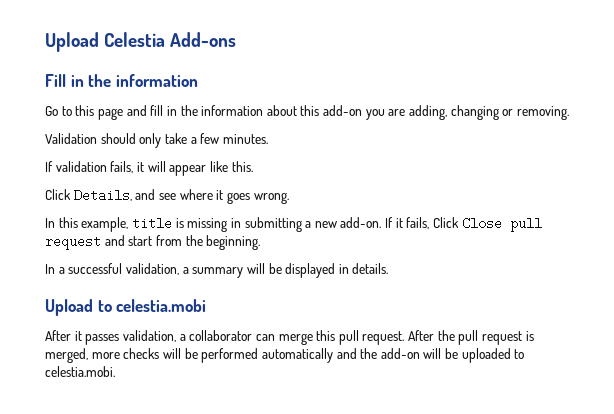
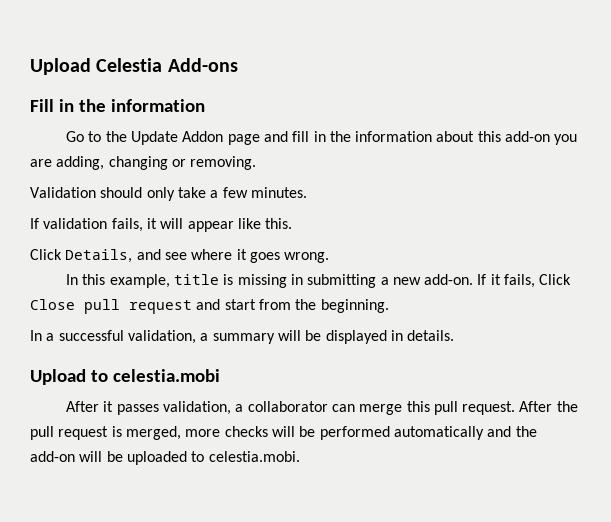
[75,105,95,116] this -> [105,131,224,145] the Update Addon

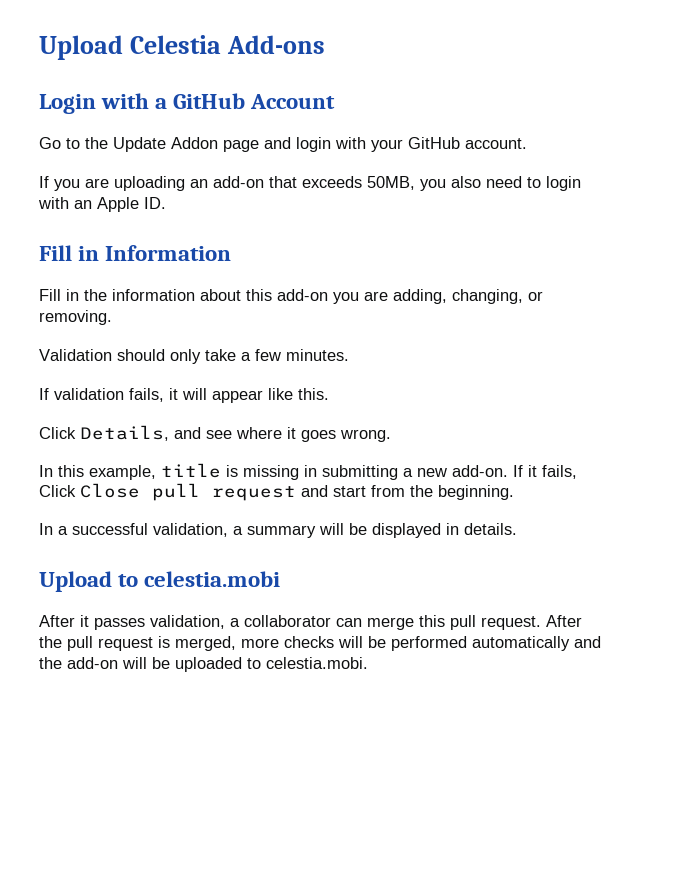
[30,99,205,112] Fill in the information -> [39,93,336,114] Login with a GitHub Account
[292,131,310,142] fill -> [296,137,527,152] [39,176,581,191] [38,197,166,212] [39,245,232,261] [39,289,61,301] login with your GitHub account. // If you are uploading an add-on that exceeds 50MB, you also need to login with an Apple ID. // Fill in Information // Fill
[108,156,168,170] changing -> [452,289,523,304] changing,

